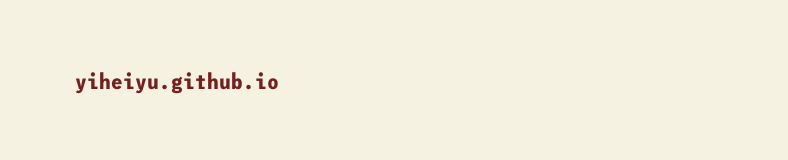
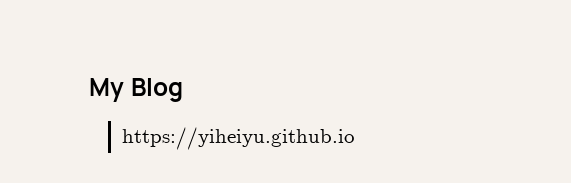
[75,72,279,94] yiheiyu.github.io -> [89,78,183,102] [121,127,355,150] My Blog // https://yiheiyu.github.io

